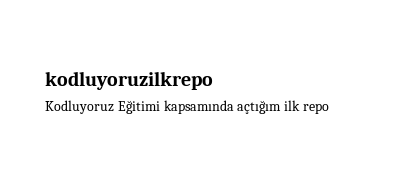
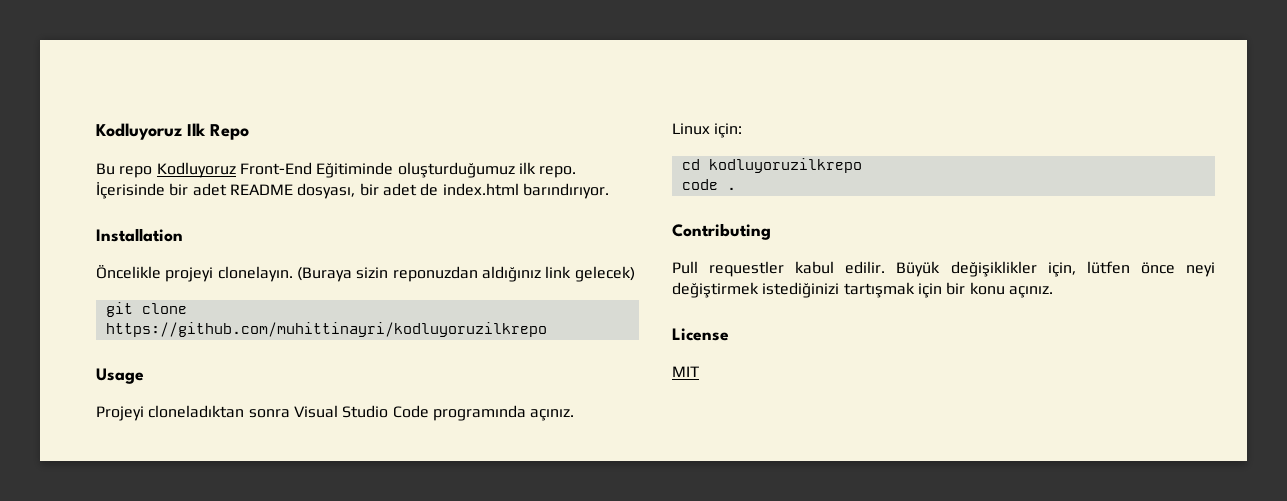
[45,71,213,90] [45,100,329,114] kodluyoruzilkrepo // Kodluyoruz Eğitimi kapsamında açtığım ilk repo -> [96,123,249,140] [96,162,577,178] [96,182,609,199] [96,228,183,242] [96,265,635,282] [105,302,187,317] [105,322,547,337] [96,368,144,384] [96,405,575,421] [672,123,743,138] [681,158,862,173] [681,179,736,190] [672,223,771,240] [672,261,1215,277] [672,282,1053,298] [672,328,729,341] [672,366,699,377] Kodluyoruz Ilk Repo // Bu repo Kodluyoruz Front-End Eğitiminde oluşturduğumuz ilk repo. İçerisinde bir adet README dosyası, bir adet de index.html barındırıyor. // Installation // Öncelikle projeyi clonelayın. (Buraya sizin reponuzdan aldığınız link gelecek) // git clone https://github.com/muhittinayri/kodluyoruzilkrepo // Usage // Projeyi cloneladıktan sonra Visual Studio Code programında açınız. // Linux için: // cd kodluyoruzilkrepo // code . // Contributing // Pull requestler kabul edilir. Büyük değişiklikler için, lütfen önce neyi değiştirmek istediğinizi tartışmak için bir konu açınız. // License // MIT

